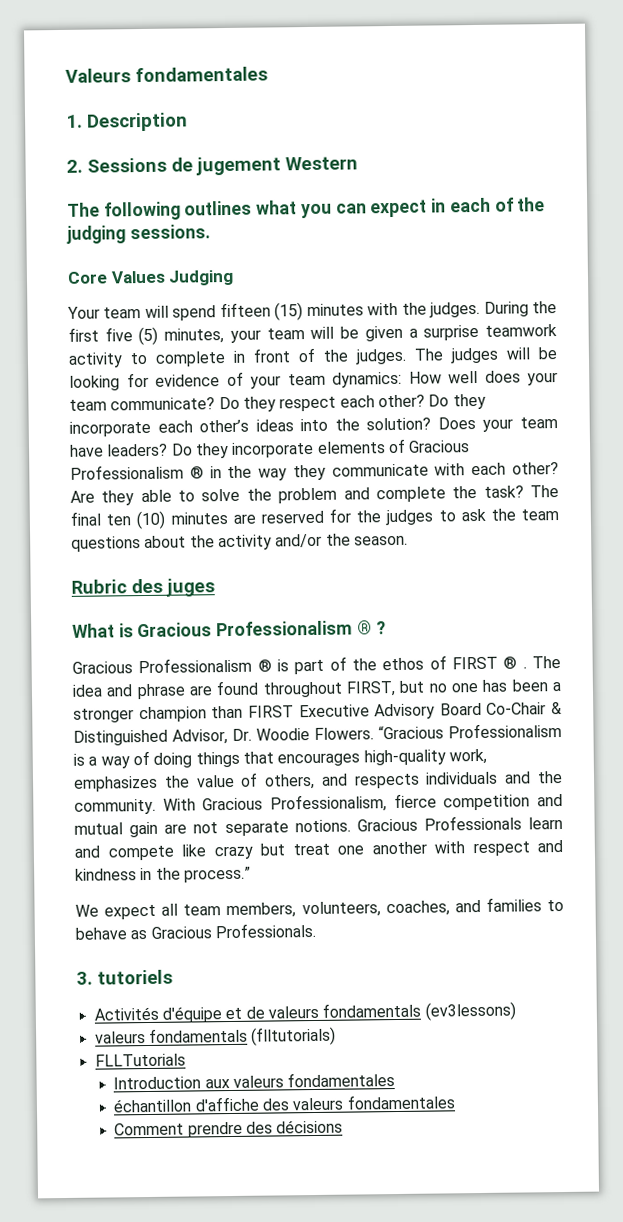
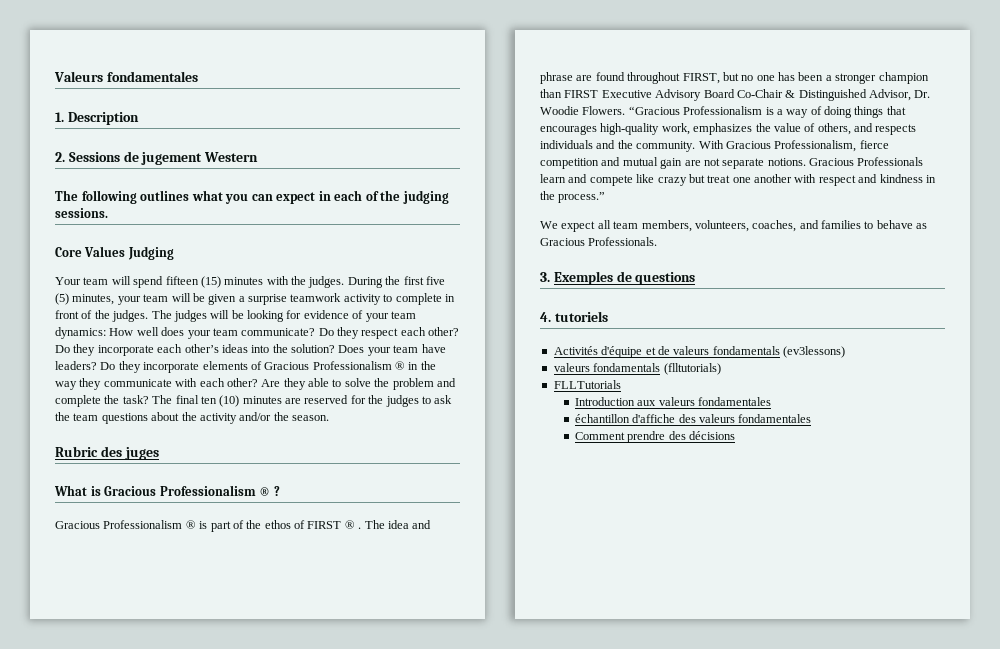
(93, 978) none -> [553,271,696,285] [540,312,551,322] Exemples de questions // 4.

